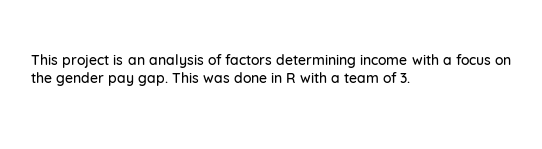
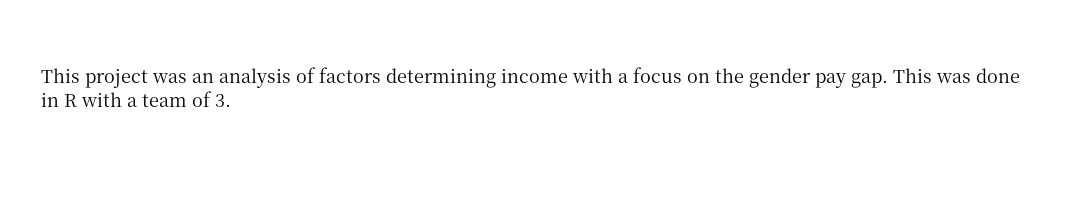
[113,54,124,65] is -> [152,73,187,83] was

